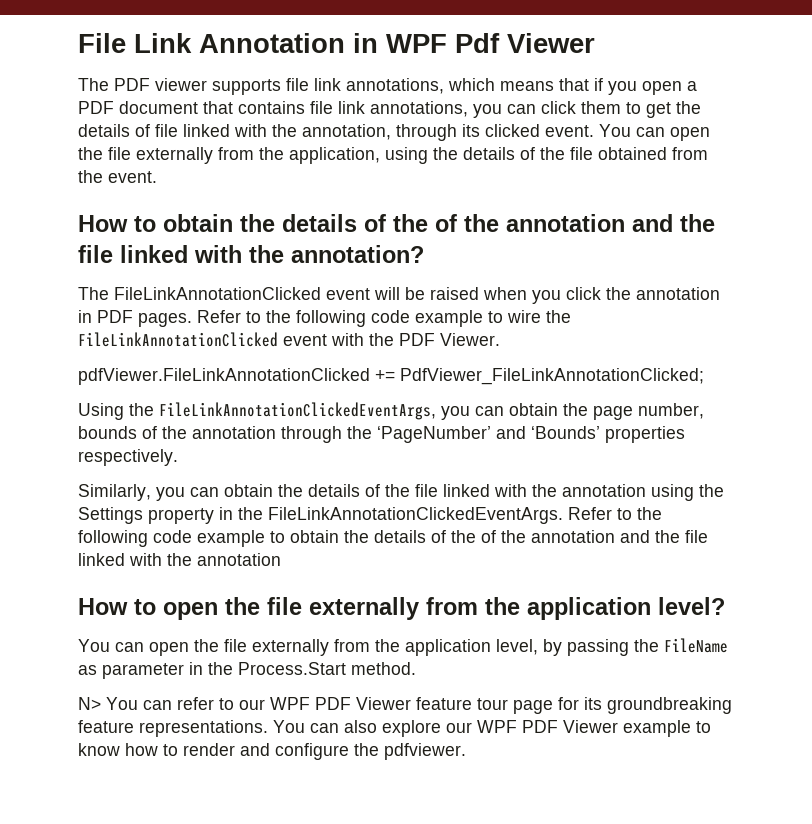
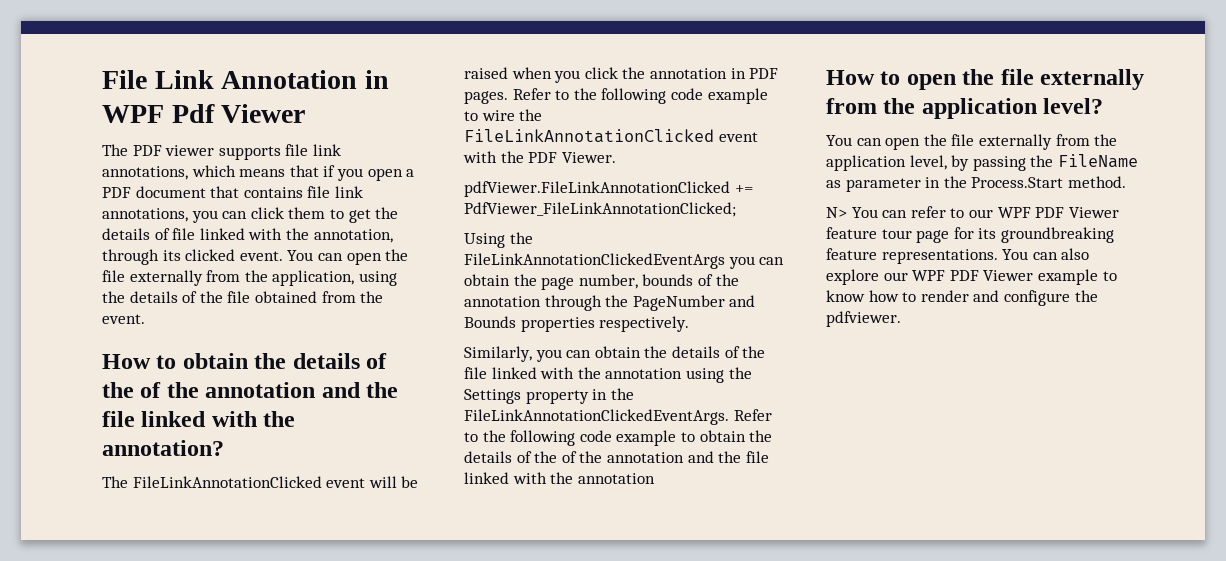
[159,402,436,420] FileLinkAnnotationClickedEventArgs, -> [464,253,725,269] FileLinkAnnotationClickedEventArgs
[377,426,600,443] ‘PageNumber’ and ‘Bounds’ -> [632,295,756,311] [464,316,516,328] PageNumber and Bounds

